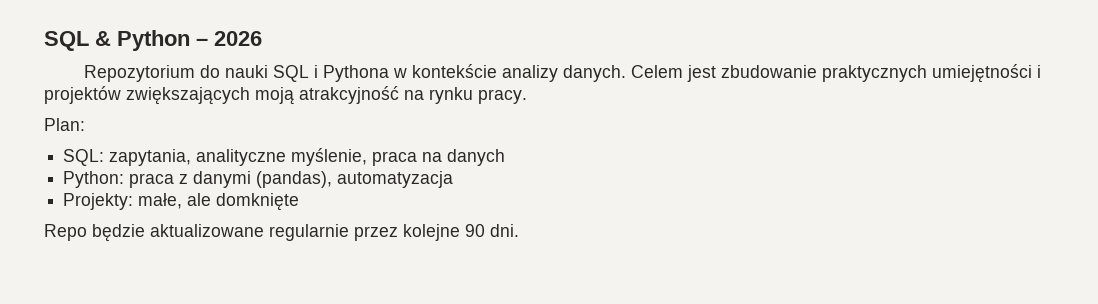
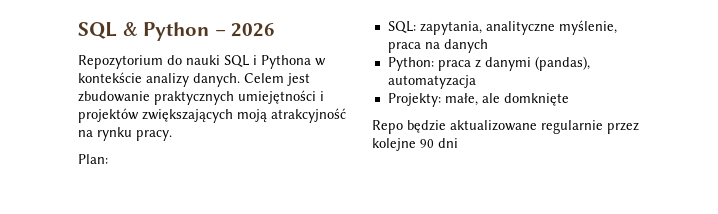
[490,224,519,237] dni. -> [438,138,458,148] dni

